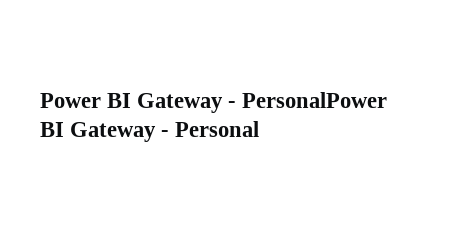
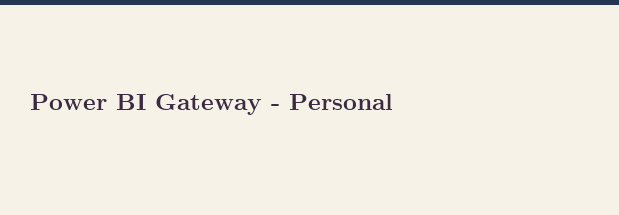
[242,92,388,108] [40,122,170,142] PersonalPower BI Gateway - -> (280, 107) none

